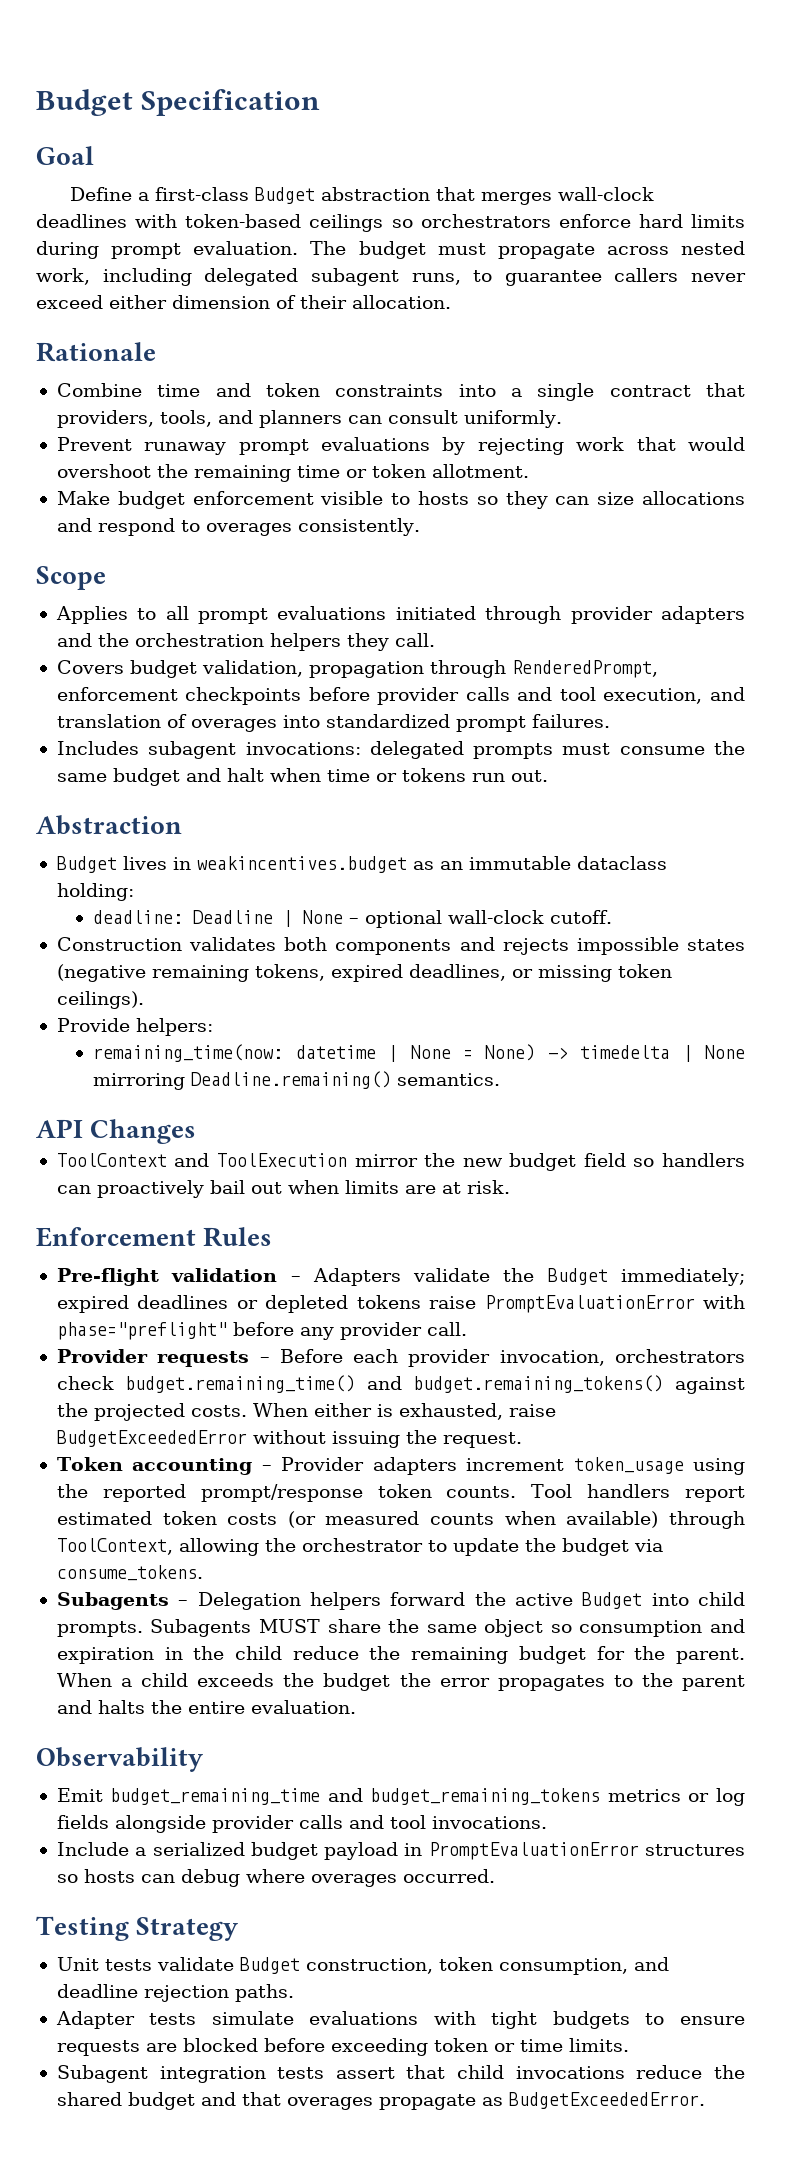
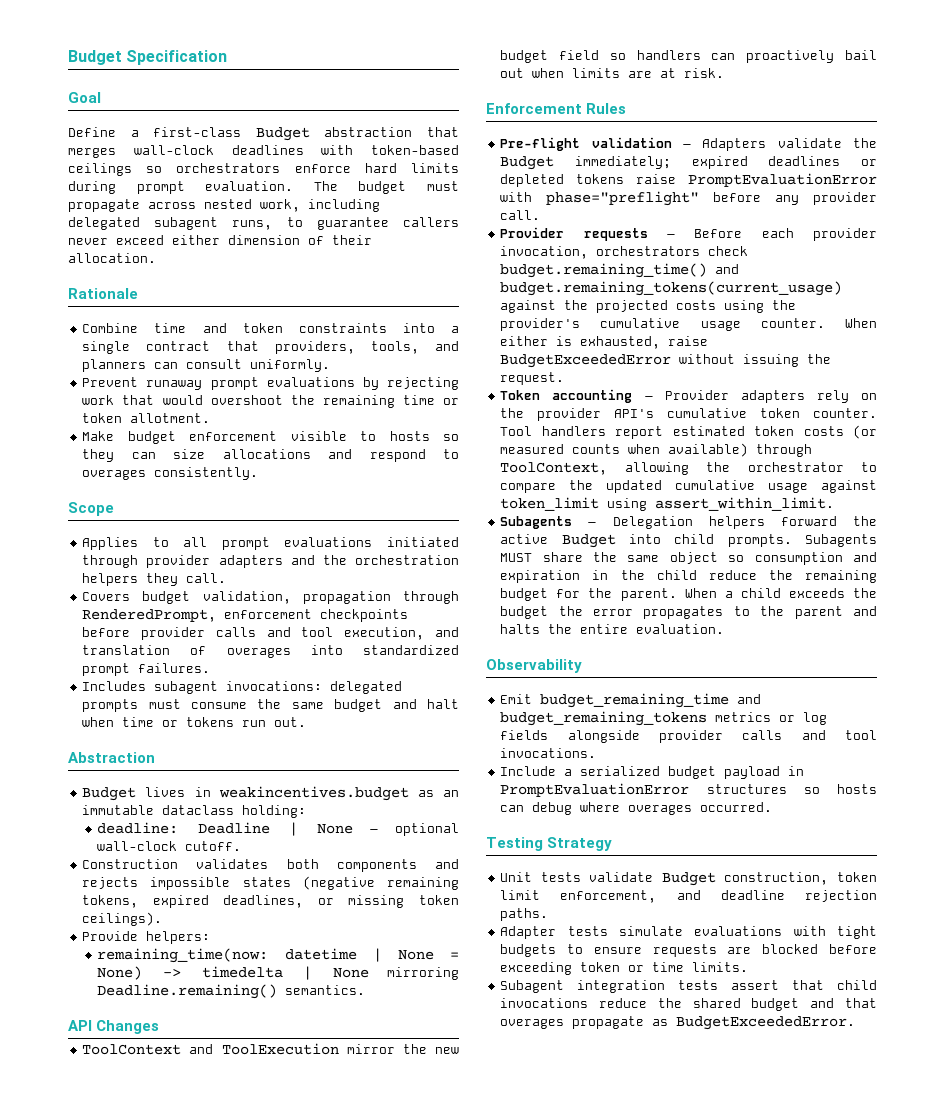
[413,1375,664,1393] budget.remaining_tokens() -> [500,281,843,296] budget.remaining_tokens(current_usage)
[190,1405,247,1417] costs. -> [676,300,797,313] [500,318,825,331] costs using the provider's cumulative usage counter.
[466,1457,745,1475] [56,1484,517,1502] increment token_usage using the reported prompt/response token counts. -> [816,390,877,403] [500,408,877,421] rely on the provider API's cumulative token counter.
[452,1538,663,1556] [56,1565,203,1581] update the budget via consume_tokens. -> [500,480,877,493] [500,497,835,511] compare the updated cumulative usage against token_limit using assert_within_limit.
[498,1958,628,1975] consumption, -> [500,890,657,903] limit enforcement,

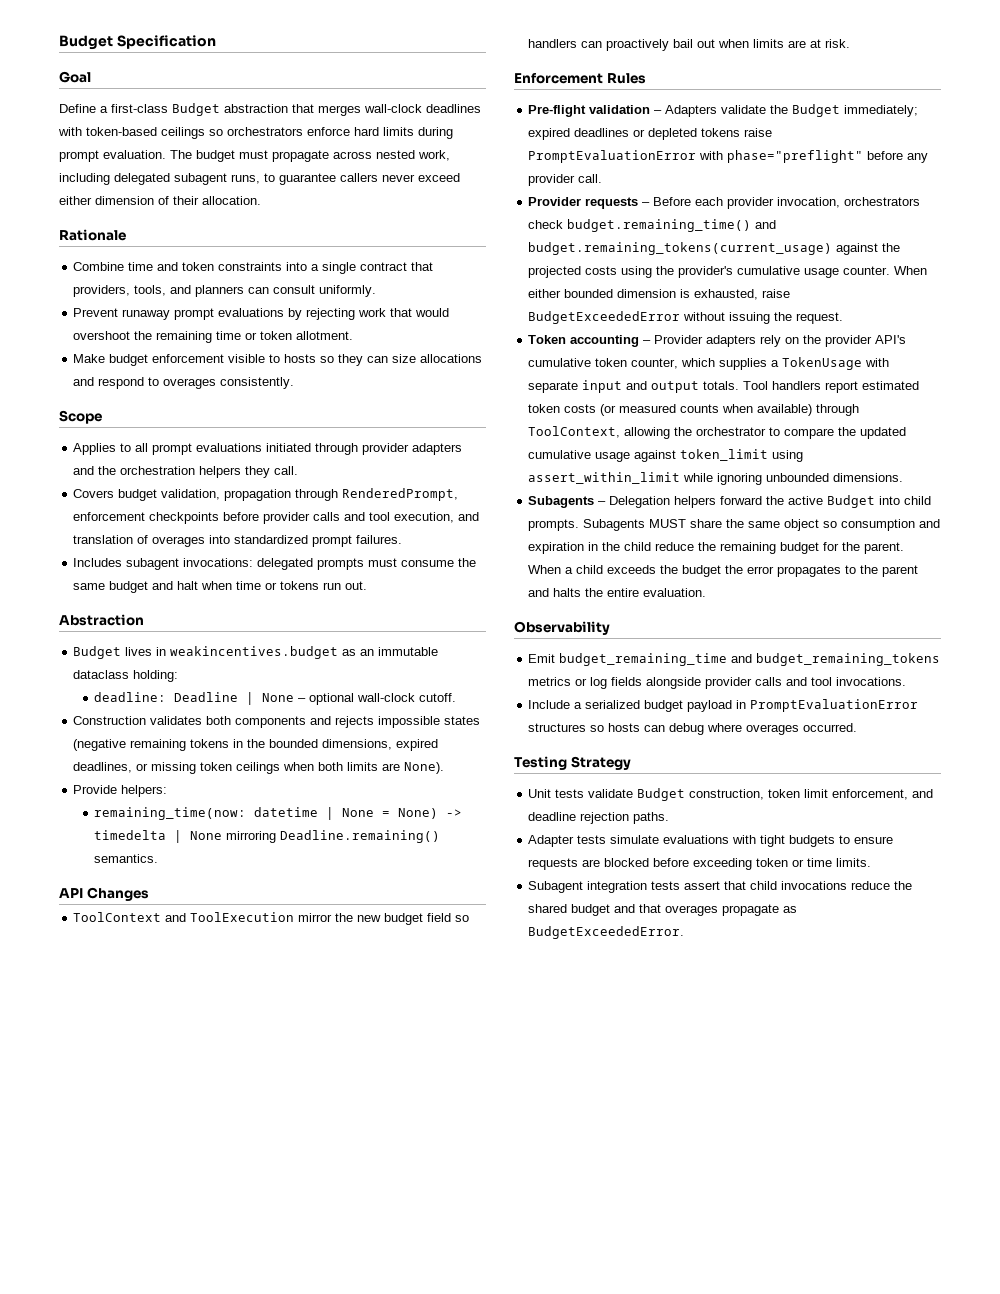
[82,895,139,908] tokens, -> [190,739,393,750] tokens in the bounded dimensions,
[82,912,163,926] ceilings). -> [236,762,445,774] ceilings when both limits are None).
(549, 341) none -> [564,289,677,298] bounded dimension
[813,408,877,418] counter. -> [631,357,890,370] [528,380,740,393] counter, which supplies a TokenUsage with separate input and output totals.
[655,497,835,511] assert_within_limit. -> [528,472,904,485] assert_within_limit while ignoring unbounded dimensions.

